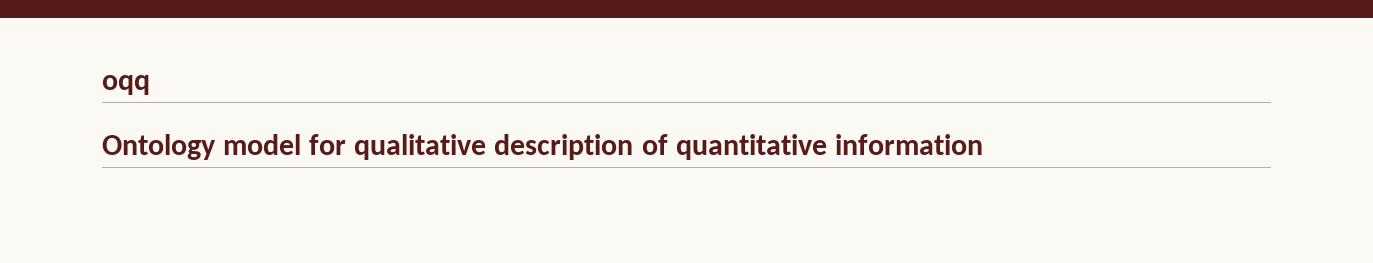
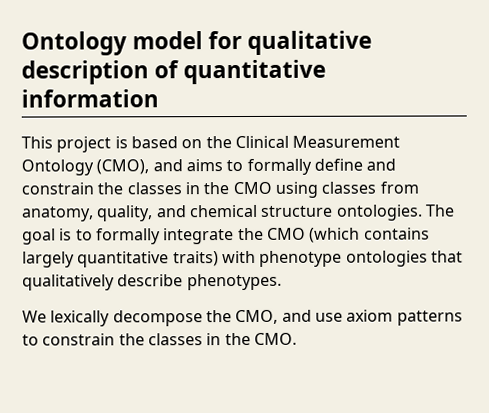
[102,75,150,95] oqq // -> (21, 43) none
(983, 144) none -> [21,135,401,153] [21,158,397,176] [21,181,419,198] [21,204,455,222] [22,227,430,245] [22,250,463,268] [22,273,282,291] [22,309,463,327] [22,332,297,346] // This project is based on the Clinical Measurement Ontology (CMO), and aims to formally define and constrain the classes in the CMO using classes from anatomy, quality, and chemical structure ontologies. The goal is to formally integrate the CMO (which contains largely quantitative traits) with phenotype ontologies that qualitatively describe phenotypes. // We lexically decompose the CMO, and use axiom patterns to constrain the classes in the CMO.

